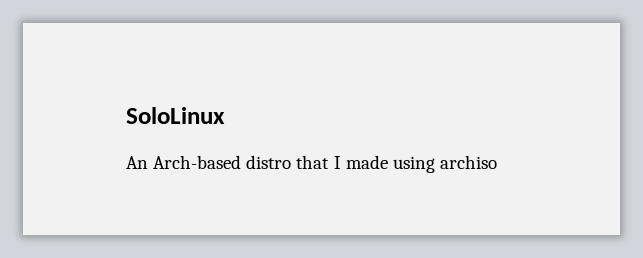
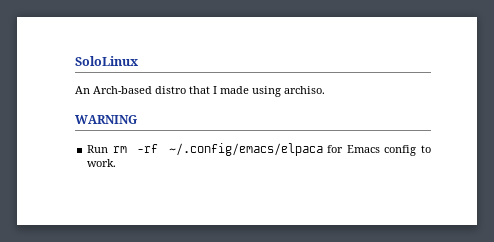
[439,155,497,169] archiso -> [284,86,325,94] [75,115,137,124] [87,143,431,156] [87,159,117,167] archiso. // WARNING // Run rm -rf ~/.config/emacs/elpaca for Emacs config to work.

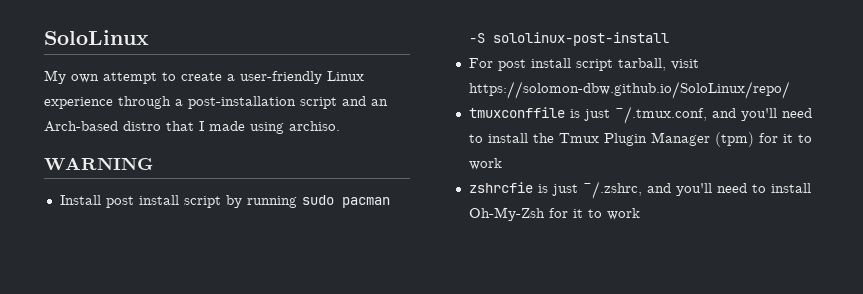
[75,86,90,94] An -> [44,70,364,84] [44,96,388,109] My own attempt to create a user-friendly Linux experience through a post-installation script and an
[87,143,431,156] [87,159,117,167] Run rm -rf ~/.config/emacs/elpaca for Emacs config to work. -> [59,195,390,208] [468,32,669,46] [468,58,699,71] [468,81,790,99] [468,106,812,124] [468,132,812,147] [468,158,502,170] [468,181,811,199] [468,207,640,221] Install post install script by running sudo pacman -S sololinux-post-install // For post install script tarball, visit https://solomon-dbw.github.io/SoloLinux/repo/ // tmuxconffile is just ~/.tmux.conf, and you'll need to install the Tmux Plugin Manager (tpm) for it to work // zshrcfie is just ~/.zshrc, and you'll need to install Oh-My-Zsh for it to work

